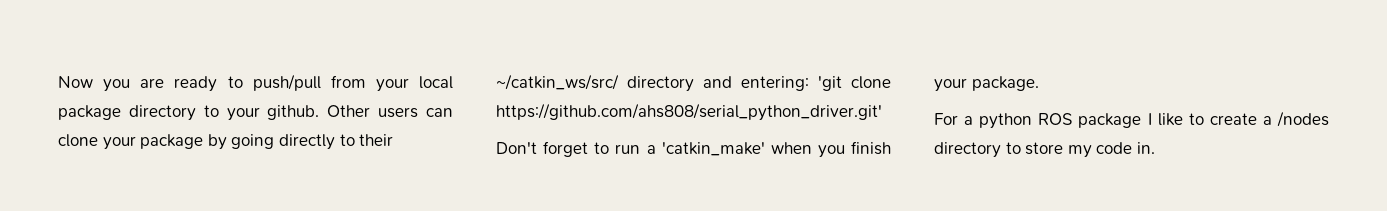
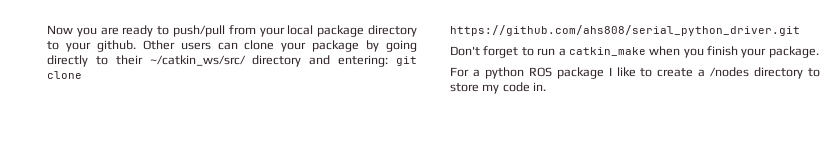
[818,76,891,91] [496,103,882,121] 'git clone https://github.com/ahs808/serial_python_driver.git' -> [395,56,417,66] [47,71,82,79] [450,25,800,36] git clone https://github.com/ahs808/serial_python_driver.git
[661,142,765,156] 'catkin_make' -> [568,47,646,56] catkin_make

